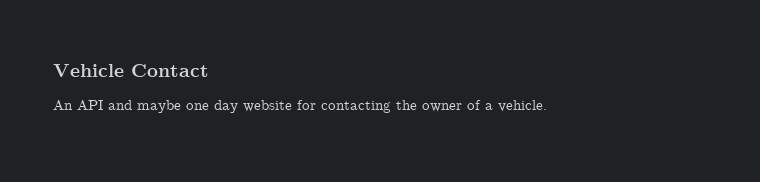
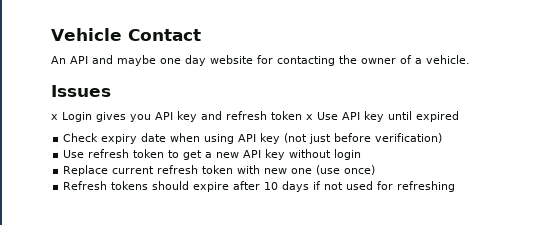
(547, 106) none -> [51,85,111,97] [51,111,459,122] [63,133,443,144] [63,149,362,160] [63,165,376,176] [63,181,456,192] // Issues // x Login gives you API key and refresh token x Use API key until expired // Check expiry date when using API key (not just before verification) // Use refresh token to get a new API key without login // Replace current refresh token with new one (use once) // Refresh tokens should expire after 10 days if not used for refreshing

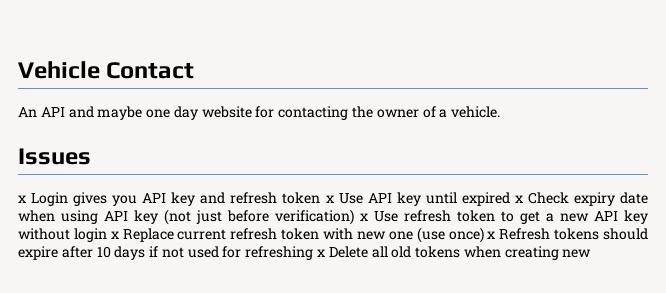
(459, 116) // -> [514,195,523,203] x
(443, 138) // -> [360,213,368,221] x
(362, 154) // -> [110,231,119,239] x
(376, 170) // -> [487,231,496,239] x
(456, 186) none -> [317,246,592,260] x Delete all old tokens when creating new

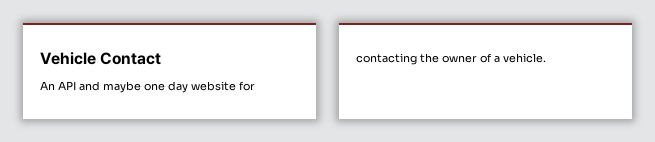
[18,148,91,165] [18,192,648,206] [18,209,648,225] [18,227,649,243] [18,246,592,260] // Issues // x Login gives you API key and refresh token x Use API key until expired x Check expiry date when using API key (not just before verification) x Use refresh token to get a new API key without login x Replace current refresh token with new one (use once) x Refresh tokens should expire after 10 days if not used for refreshing x Delete all old tokens when creating new -> (546, 58) none

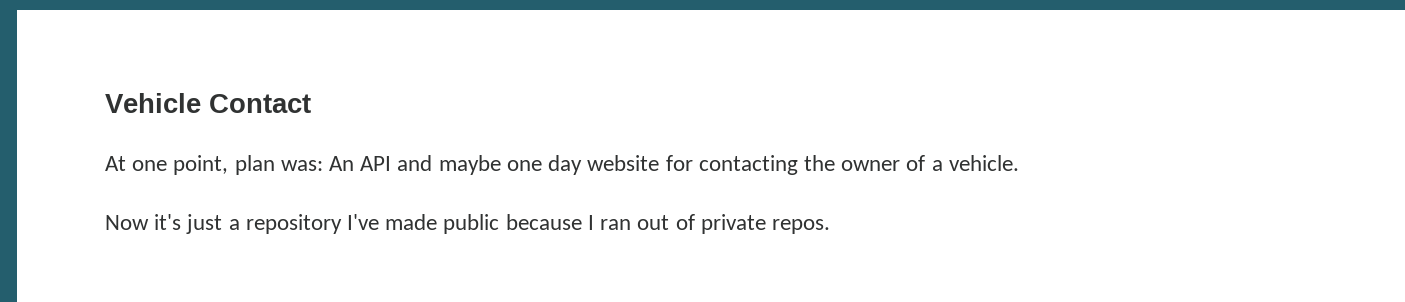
(162, 58) none -> [105,155,323,175] At one point, plan was:
(546, 58) none -> [105,214,830,234] // Now it's just a repository I've made public because I ran out of private repos.

